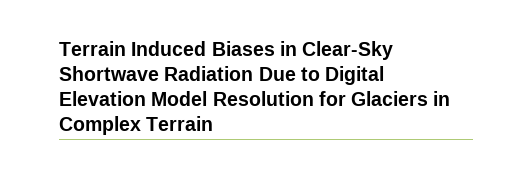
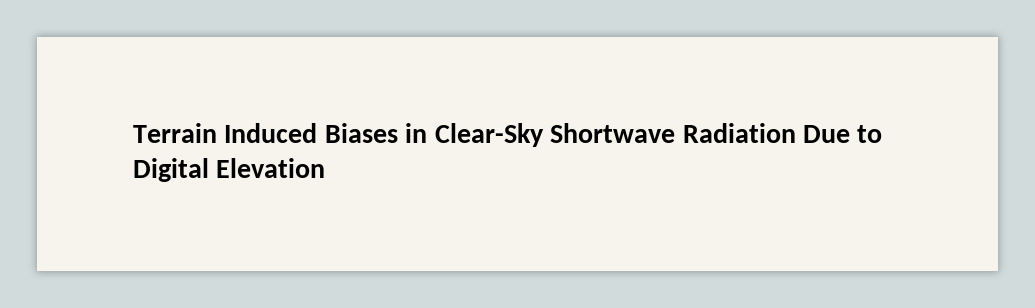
[151,91,451,106] [59,116,214,135] Model Resolution for Glaciers in Complex Terrain -> (326, 168) none

